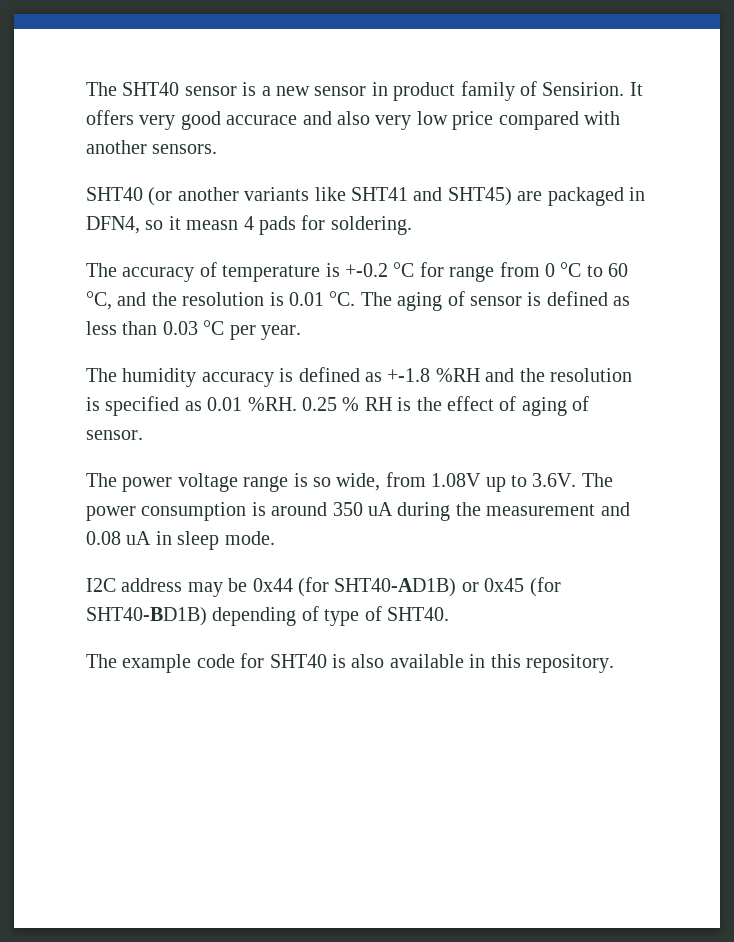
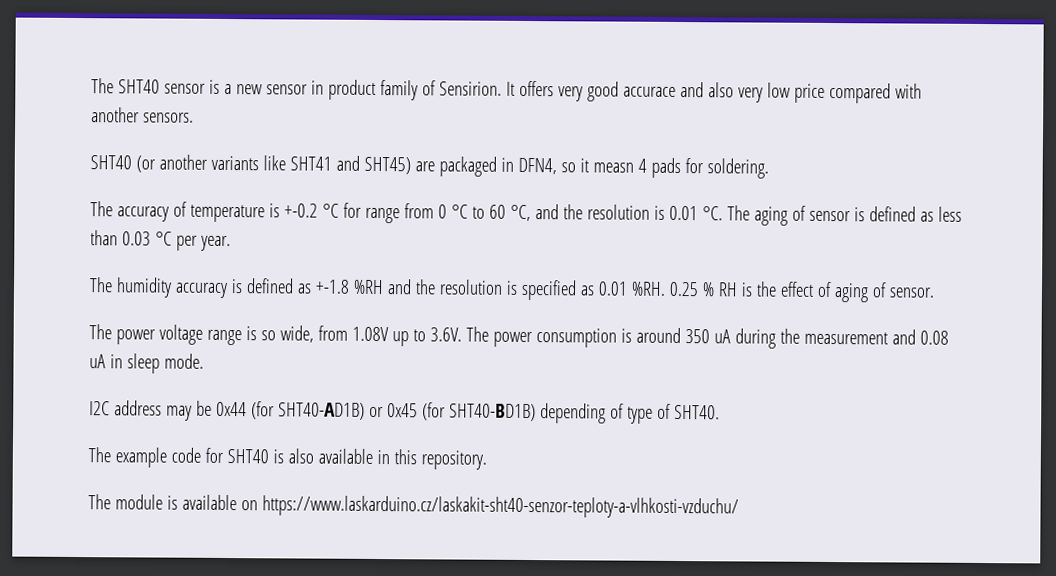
(614, 663) none -> [88,494,739,519] // The module is available on https://www.laskarduino.cz/laskakit-sht40-senzor-teploty-a-vlhkosti-vzduchu/

